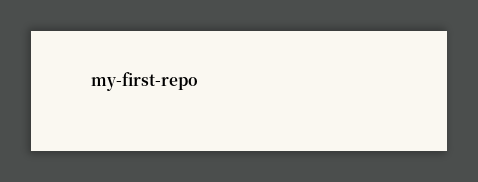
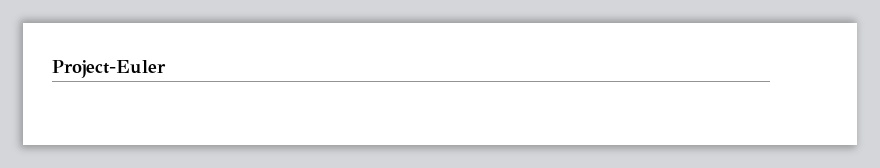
[91,72,198,91] my-first-repo -> [52,60,166,78] Project-Euler

